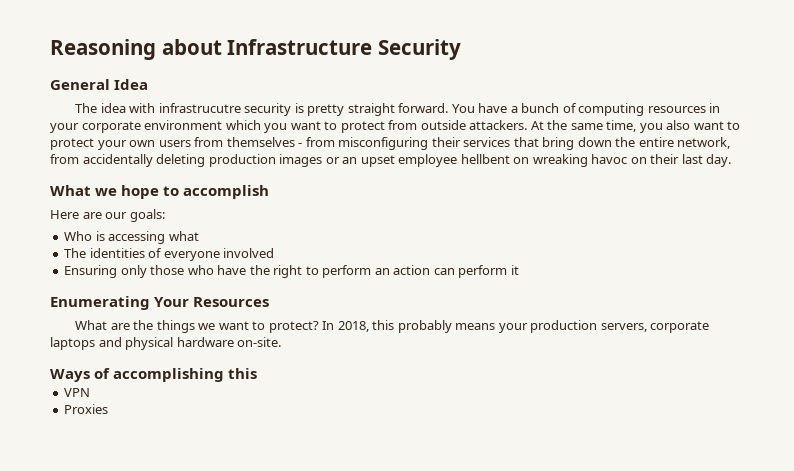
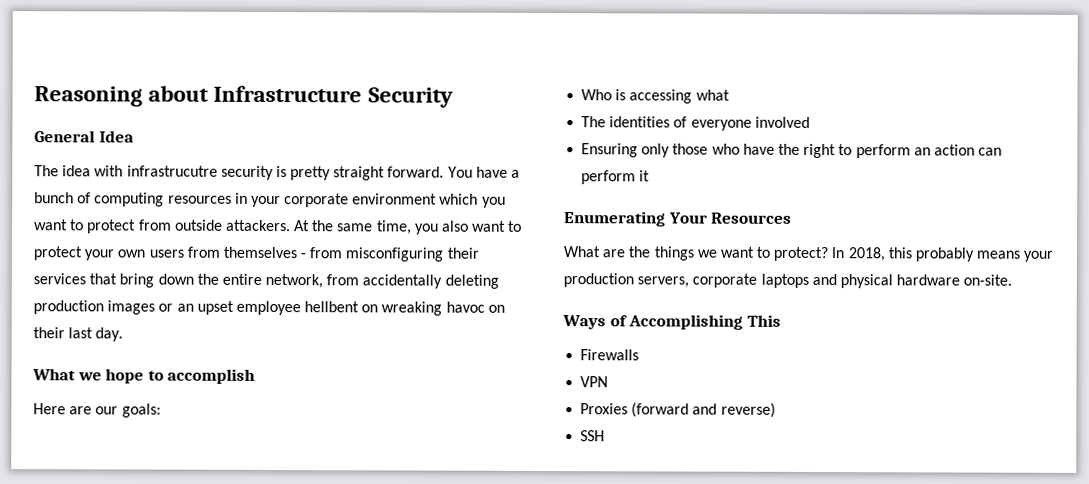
[113,368,258,382] accomplishing this -> [628,314,781,330] [580,349,640,361] Accomplishing This // Firewalls
(109, 409) none -> [631,402,776,418] [580,430,606,442] (forward and reverse) // SSH

